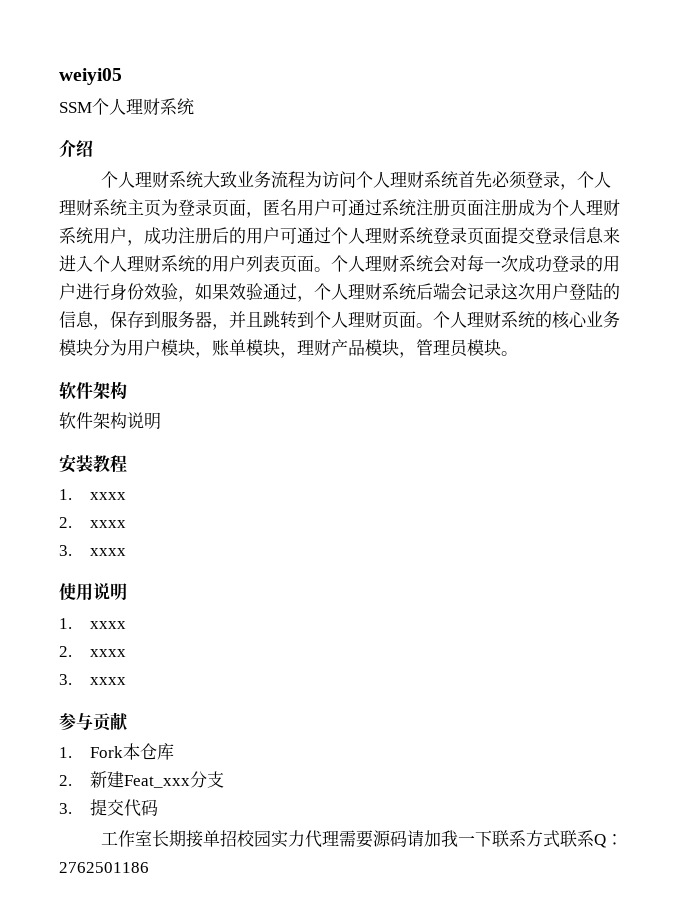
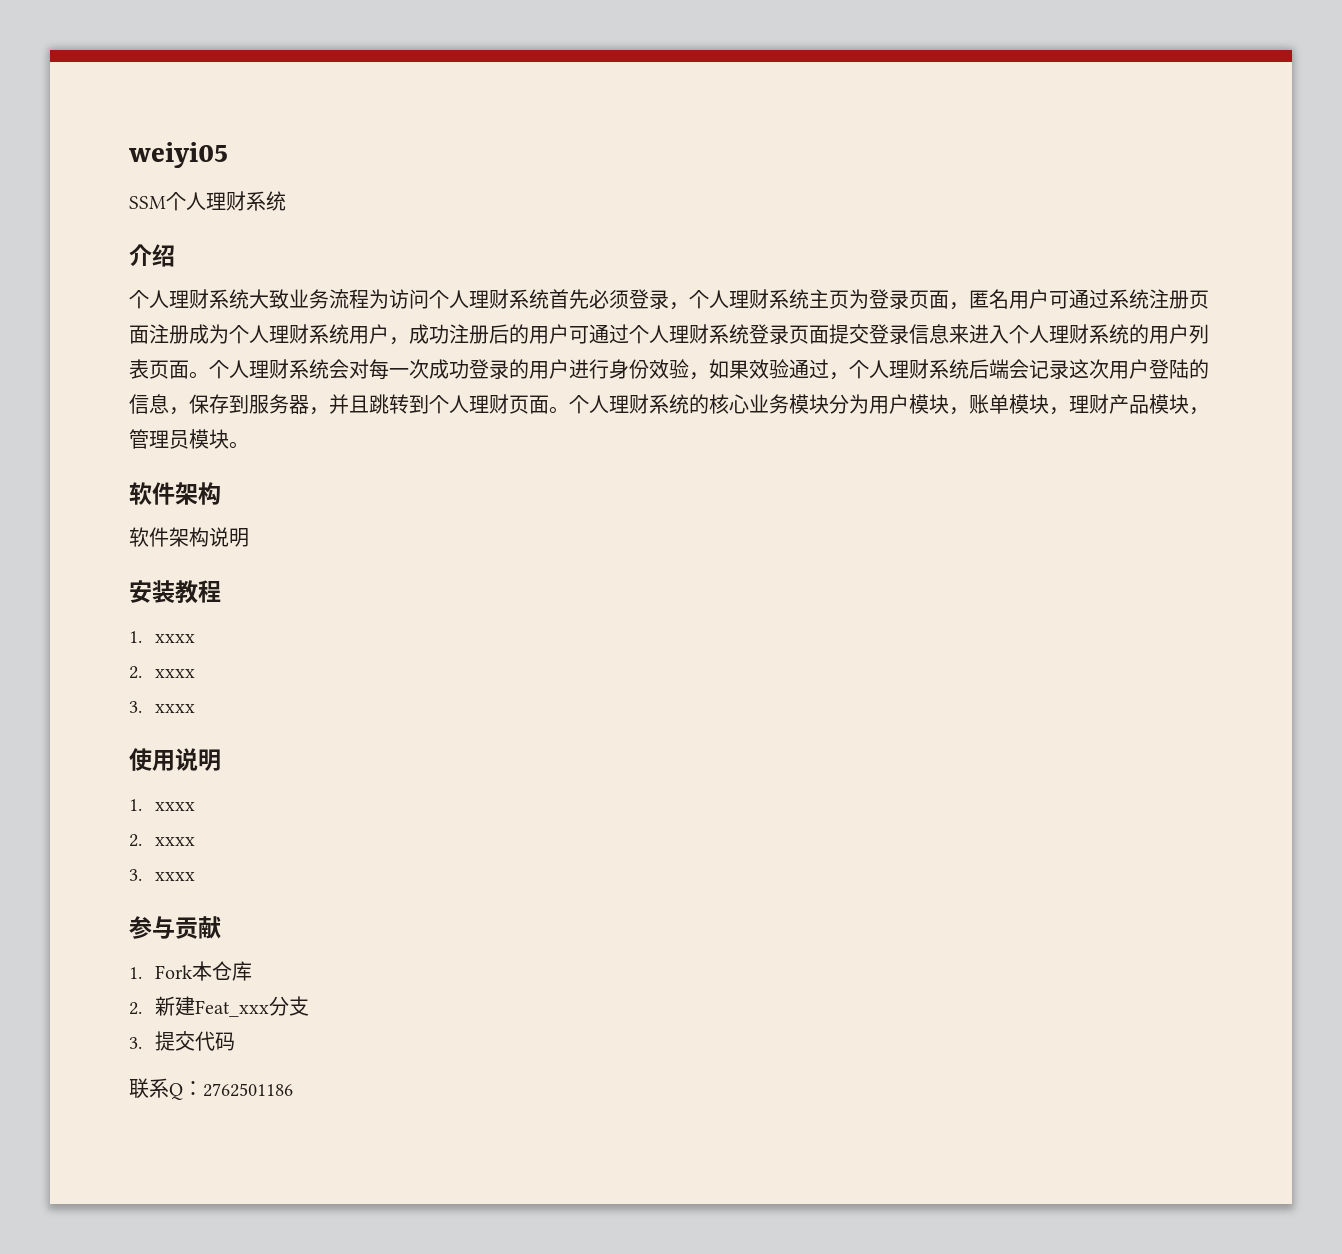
[101,830,561,848] 工作室长期接单招校园实力代理需要源码请加我一下联系方式 -> (236, 1041) none

